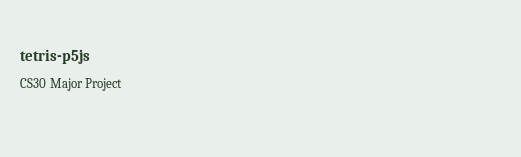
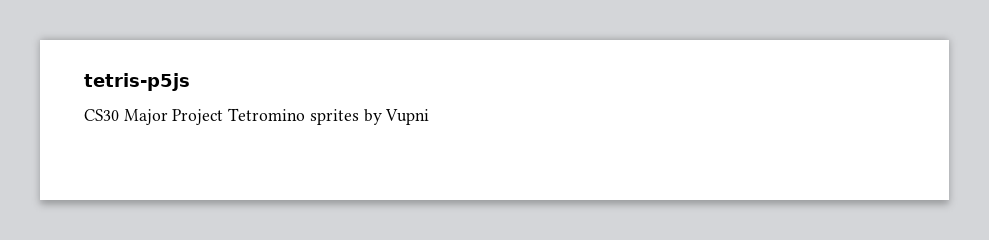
(123, 84) none -> [228,108,430,125] Tetromino sprites by Vupni

